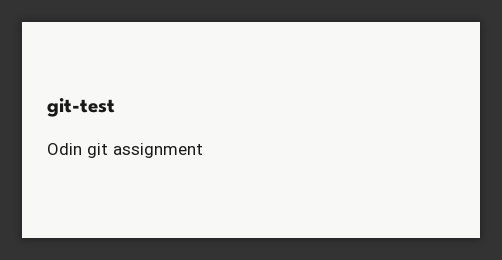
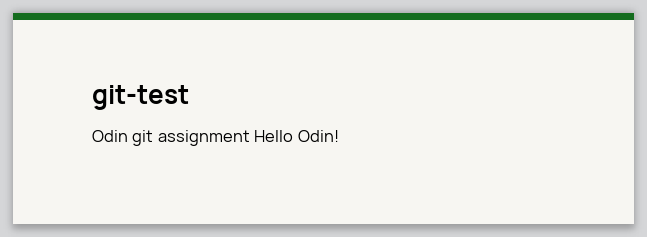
(203, 150) none -> [254,130,339,142] Hello Odin!

